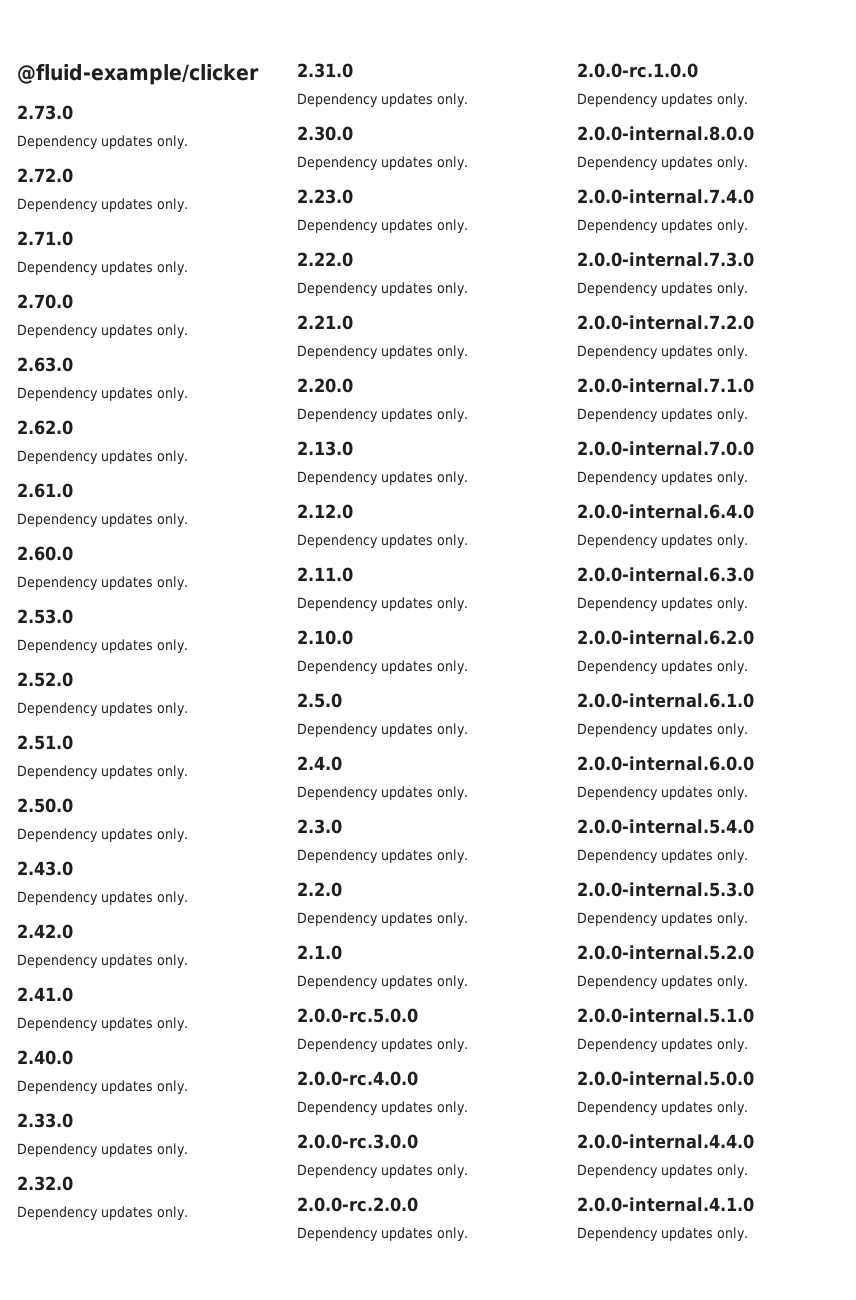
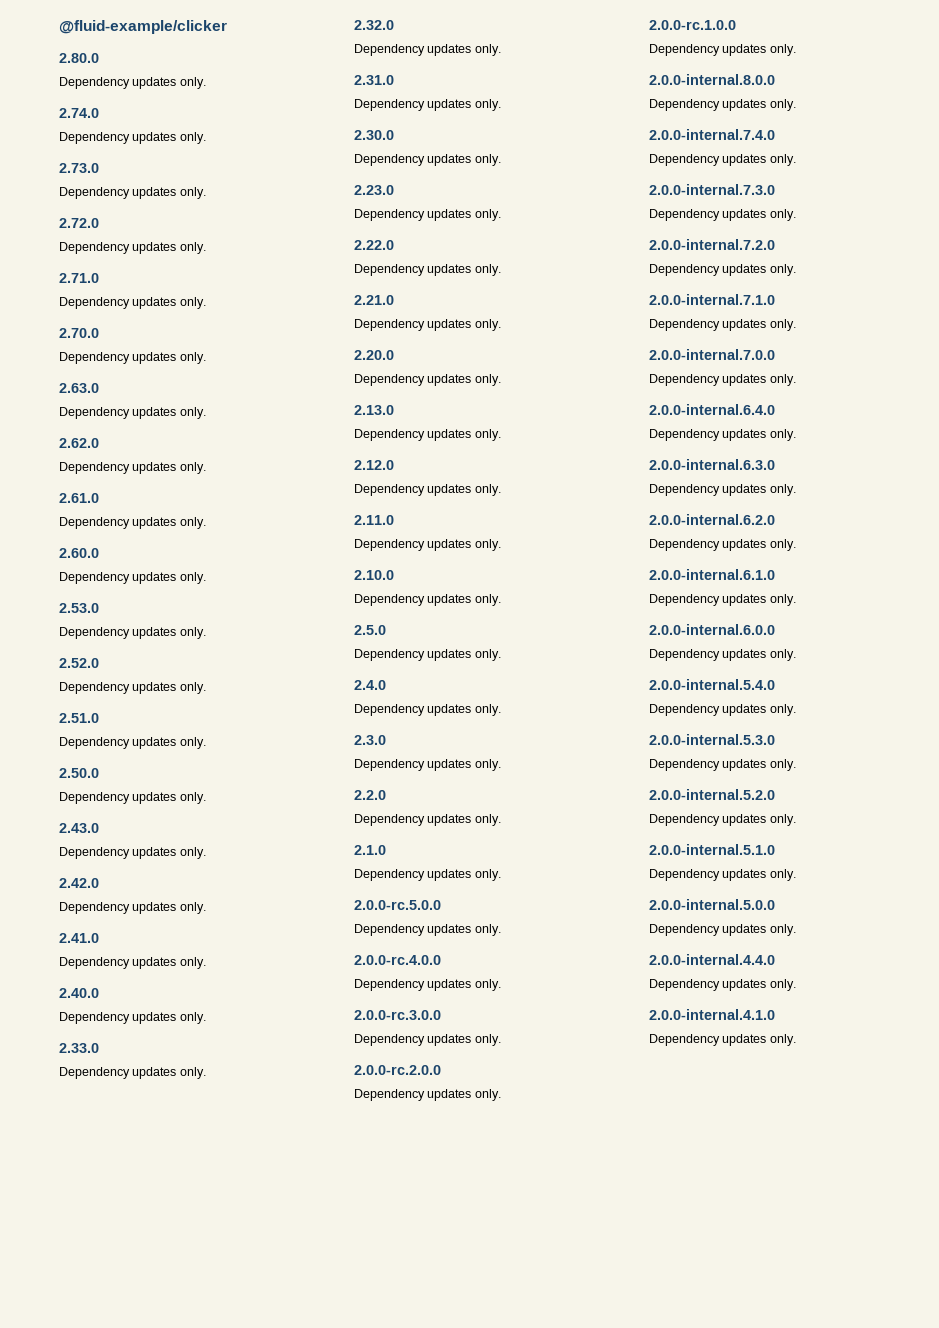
(259, 74) none -> [59,53,99,63] [59,77,206,89] [59,108,99,118] [59,132,206,144] // 2.80.0 // Dependency updates only. // 2.74.0 // Dependency updates only.

